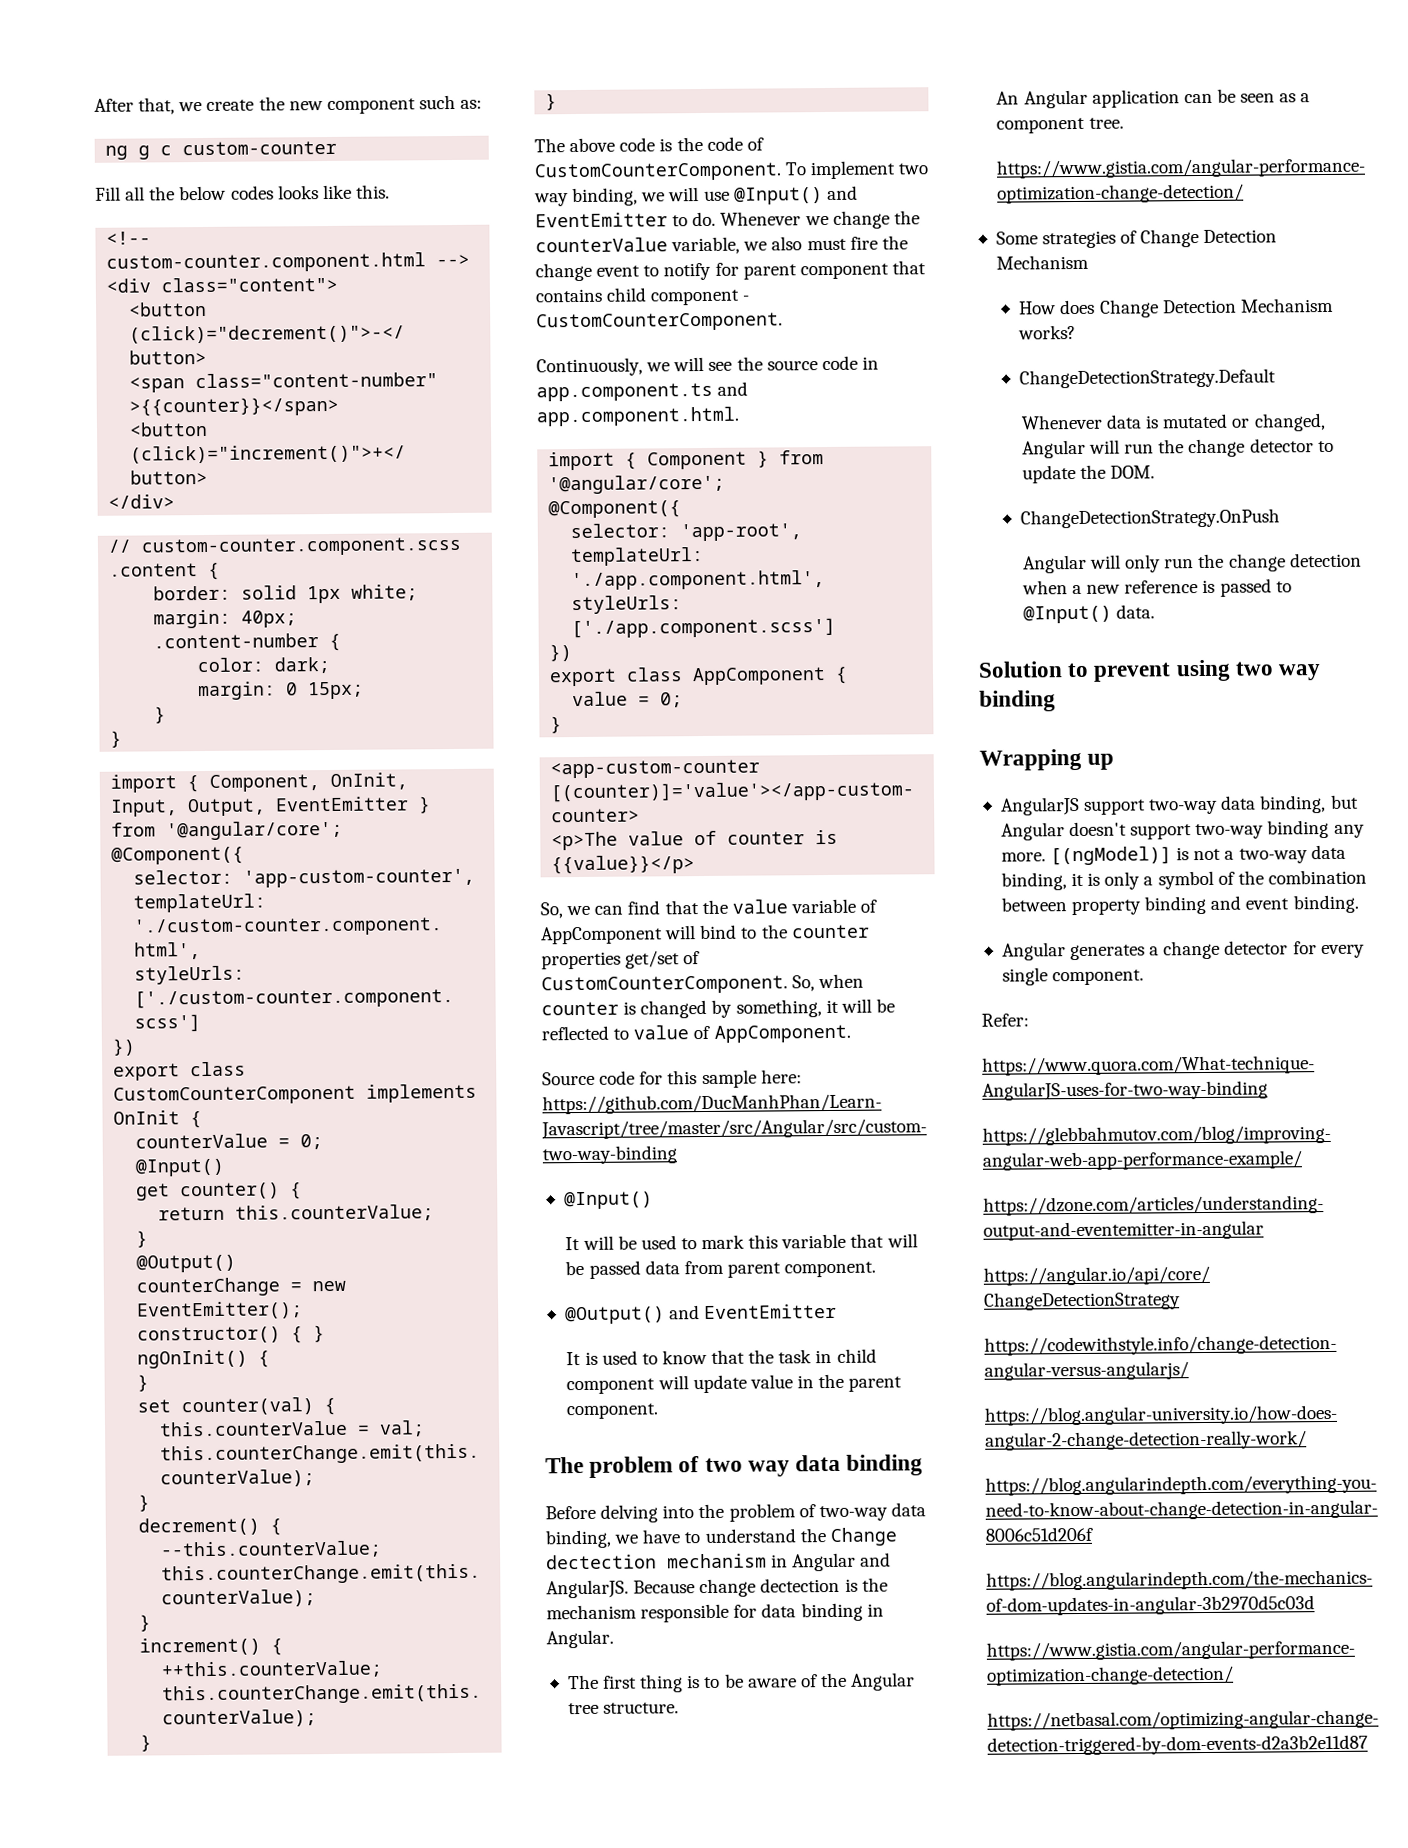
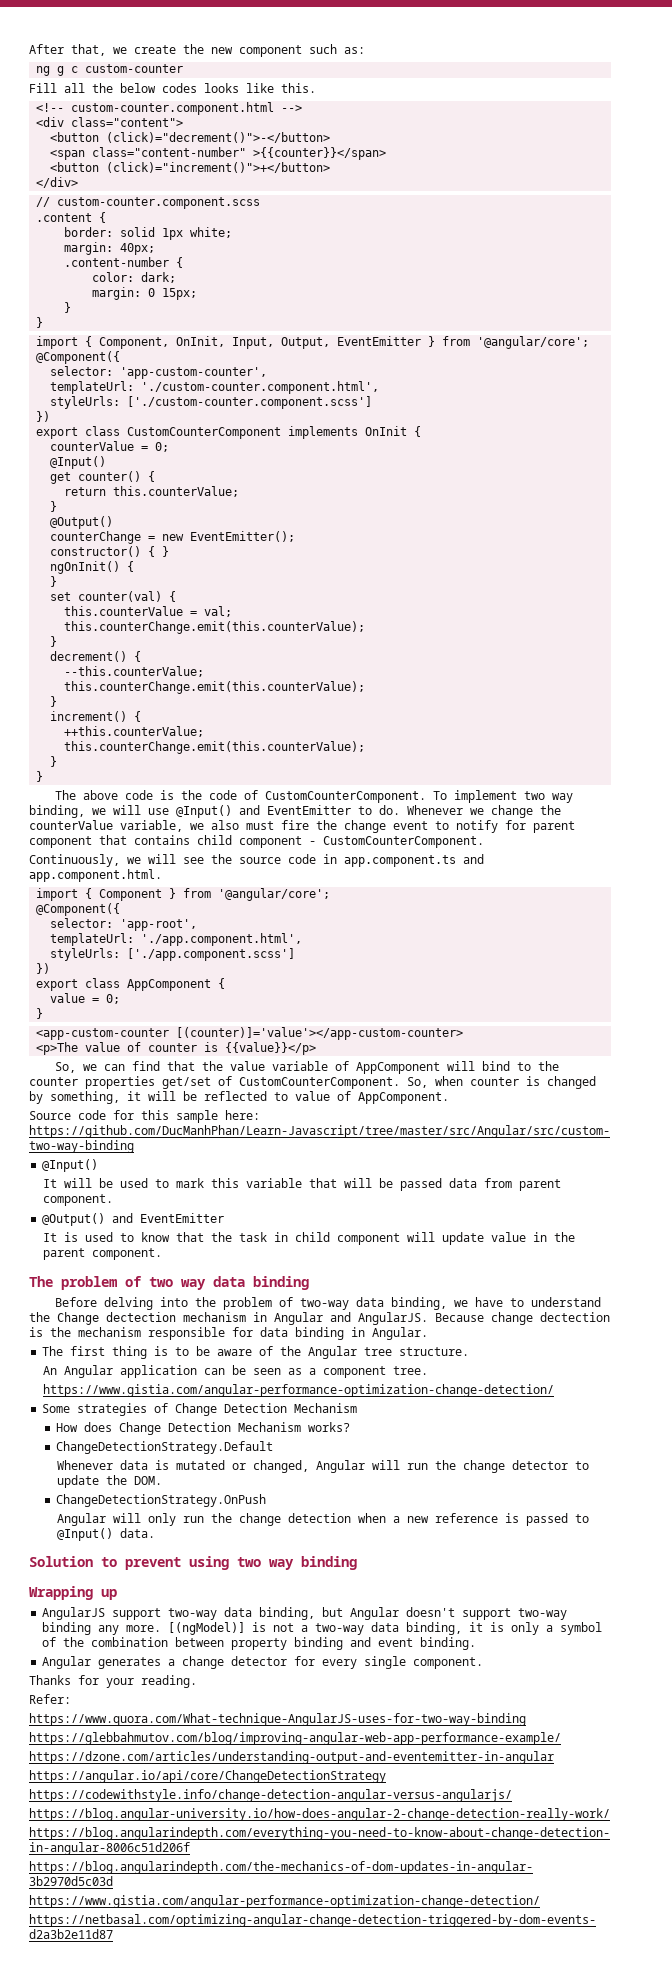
(1145, 977) none -> [29,1675,197,1688] // Thanks for your reading.

